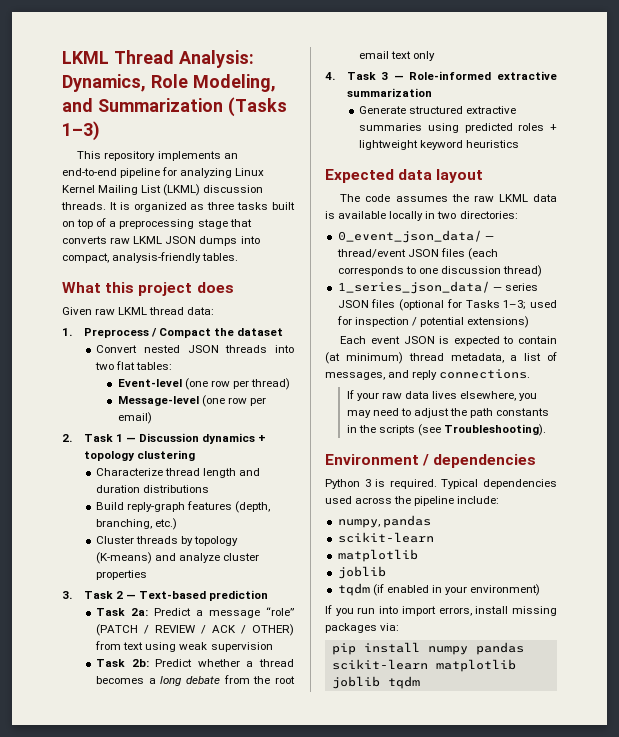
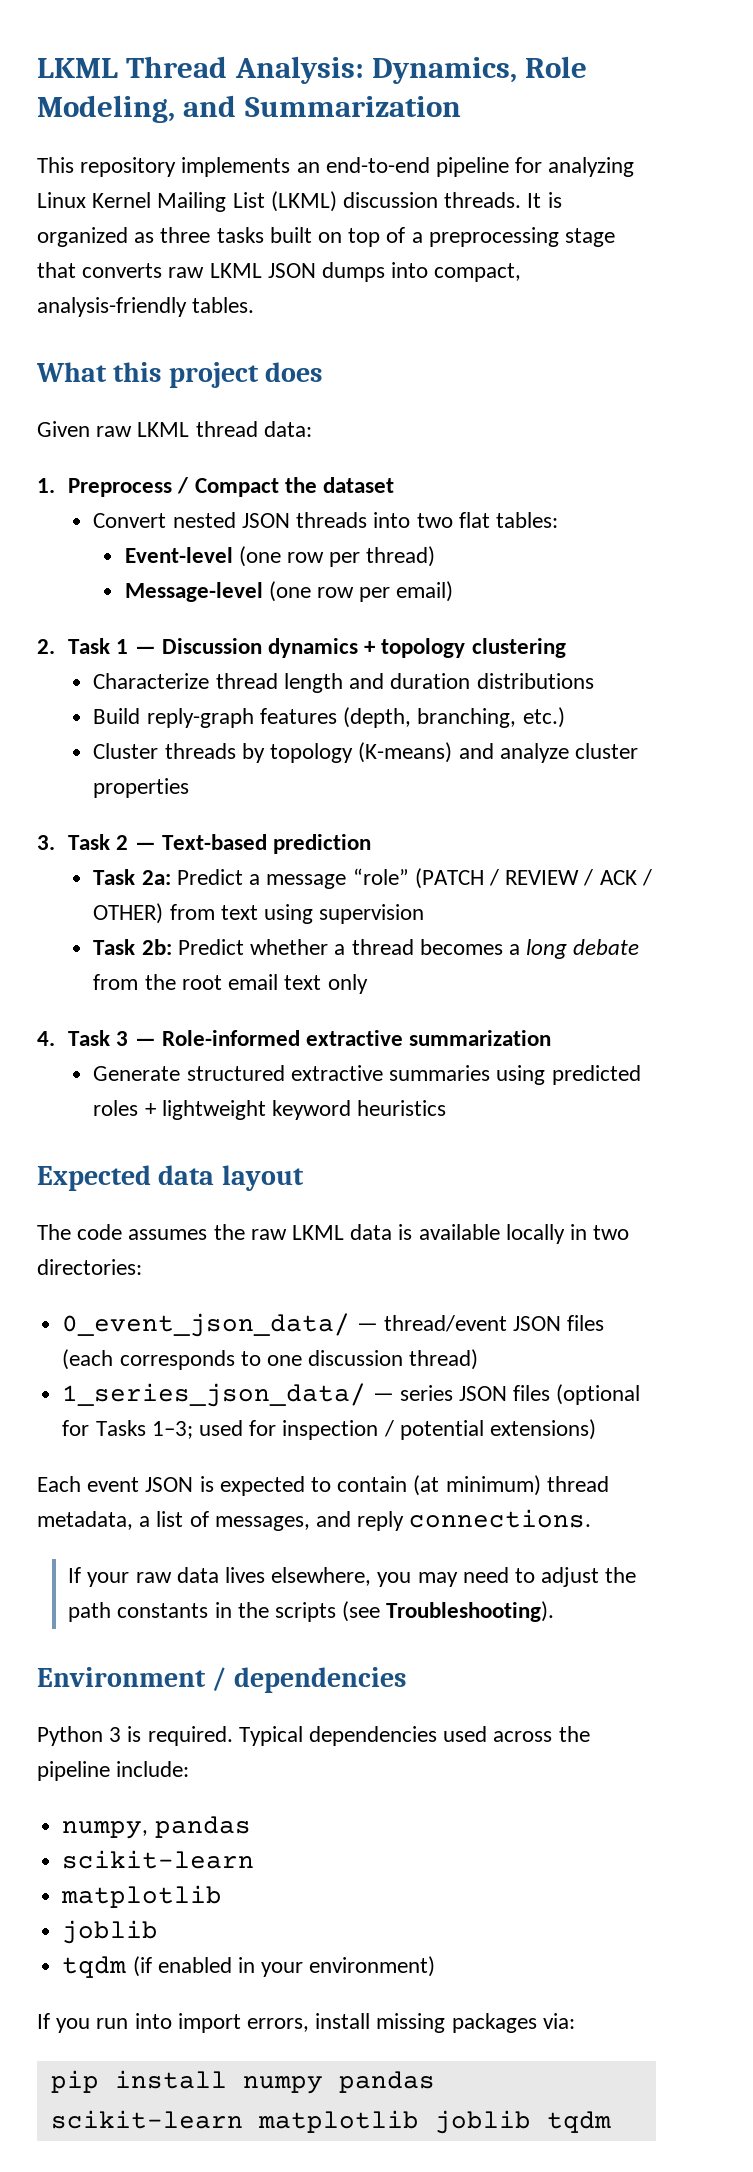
[227,97,287,117] [62,121,100,141] (Tasks 1–3) -> (461, 106) none
[179,642,208,650] weak -> (314, 914) none

